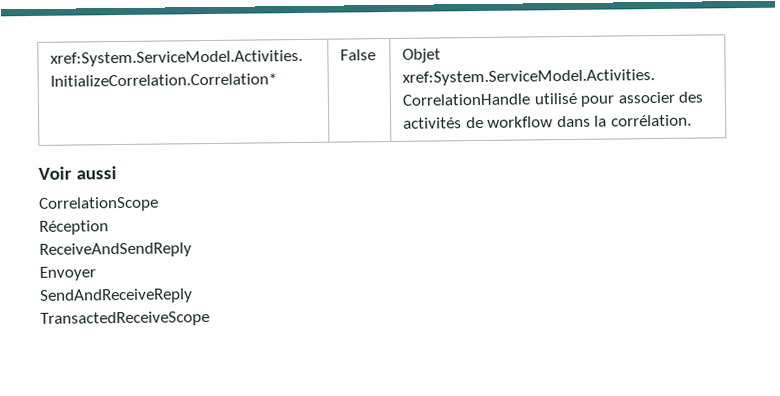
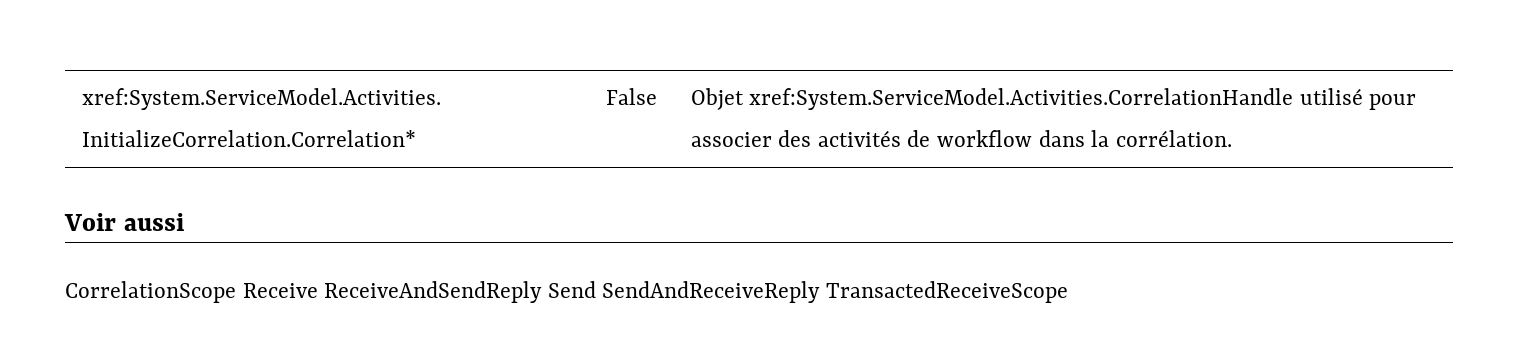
[39,220,109,235] // Réception // -> [242,283,318,298] Receive
[39,266,96,281] // Envoyer // -> [547,281,596,298] Send
(193, 296) // -> (821, 292) none

